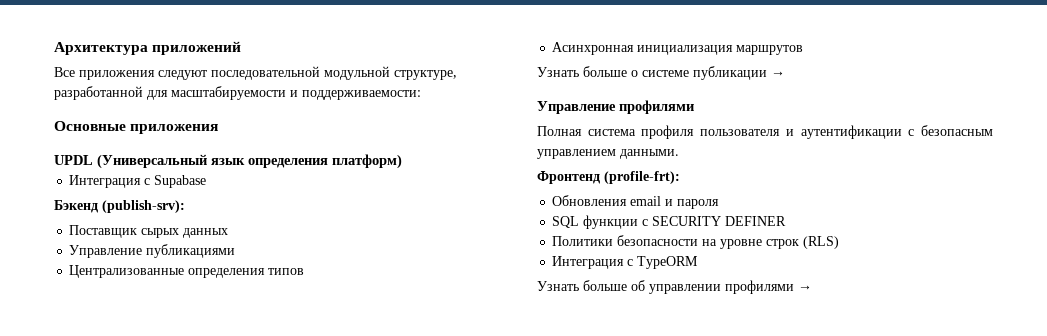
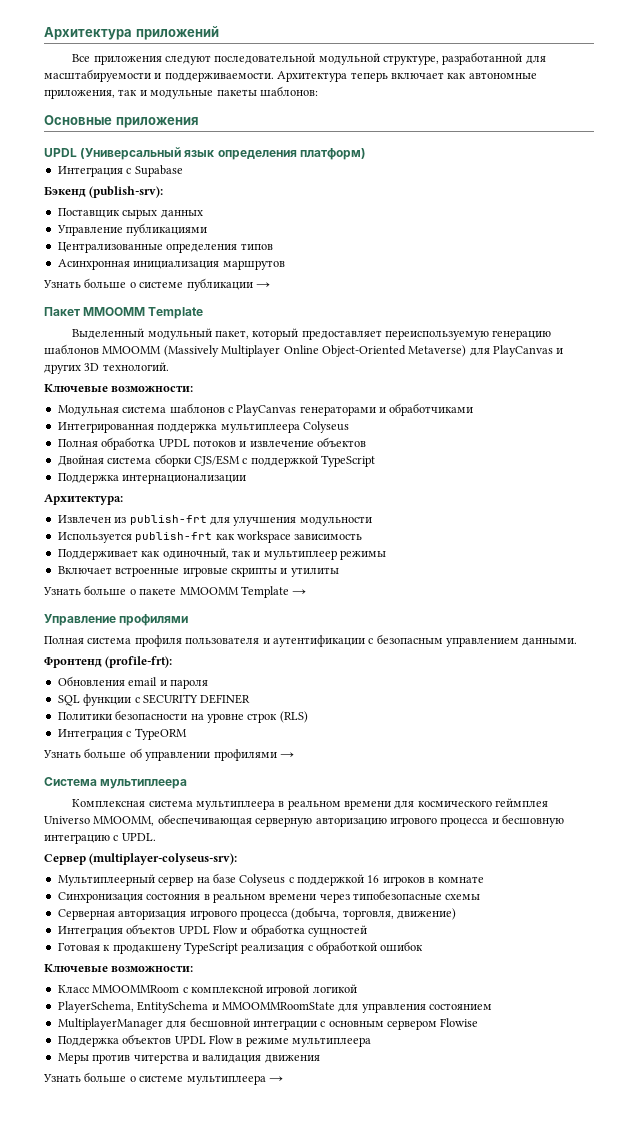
[302,90,421,100] поддерживаемости: -> [164,71,537,82] [44,86,318,99] поддерживаемости. Архитектура теперь включает как автономные приложения, так и модульные пакеты шаблонов:
(785, 74) none -> [44,307,204,319] [72,328,552,340] [44,344,564,357] [44,362,169,374] [44,384,194,393] [57,403,474,416] [57,421,349,433] [57,437,366,450] [57,454,375,467] [57,473,247,484] [44,494,123,505] [57,515,372,526] [57,531,363,543] [57,548,386,560] [57,566,339,577] [43,585,307,598] // Пакет MMOOMM Template // Выделенный модульный пакет, который предоставляет переиспользуемую генерацию шаблонов MMOOMM (Massively Multiplayer Online Object-Oriented Metaverse) для PlayCanvas и других 3D технологий. // Ключевые возможности: // Модульная система шаблонов с PlayCanvas генераторами и обработчиками // Интегрированная поддержка мультиплеера Colyseus // Полная обработка UPDL потоков и извлечение объектов // Двойная система сборки CJS/ESM с поддержкой TypeScript // Поддержка интернационализации // Архитектура: // Извлечен из publish-frt для улучшения модульности // Используется publish-frt как workspace зависимость // Поддерживает как одиночный, так и мультиплеер режимы // Включает встроенные игровые скрипты и утилиты // Узнать больше о пакете MMOOMM Template →
(812, 288) none -> [44,777,188,789] [72,798,549,810] [44,814,564,827] [44,833,156,844] [44,853,238,865] [57,873,484,886] [57,890,481,903] [57,907,456,920] [57,924,367,937] [57,941,424,954] [44,964,194,973] [57,984,357,996] [57,1001,492,1013] [57,1017,479,1030] [57,1034,371,1047] [57,1053,320,1064] [43,1072,283,1085] // Система мультиплеера // Комплексная система мультиплеера в реальном времени для космического геймплея Universo MMOOMM, обеспечивающая серверную авторизацию игрового процесса и бесшовную интеграцию с UPDL. // Сервер (multiplayer-colyseus-srv): // Мультиплеерный сервер на базе Colyseus с поддержкой 16 игроков в комнате // Синхронизация состояния в реальном времени через типобезопасные схемы // Серверная авторизация игрового процесса (добыча, торговля, движение) // Интеграция объектов UPDL Flow и обработка сущностей // Готовая к продакшену TypeScript реализация с обработкой ошибок // Ключевые возможности: // Класс MMOOMMRoom с комплексной игровой логикой // PlayerSchema, EntitySchema и MMOOMMRoomState для управления состоянием // MultiplayerManager для бесшовной интеграции с основным сервером Flowise // Поддержка объектов UPDL Flow в режиме мультиплеера // Меры против читерства и валидация движения // Узнать больше о системе мультиплеера →

